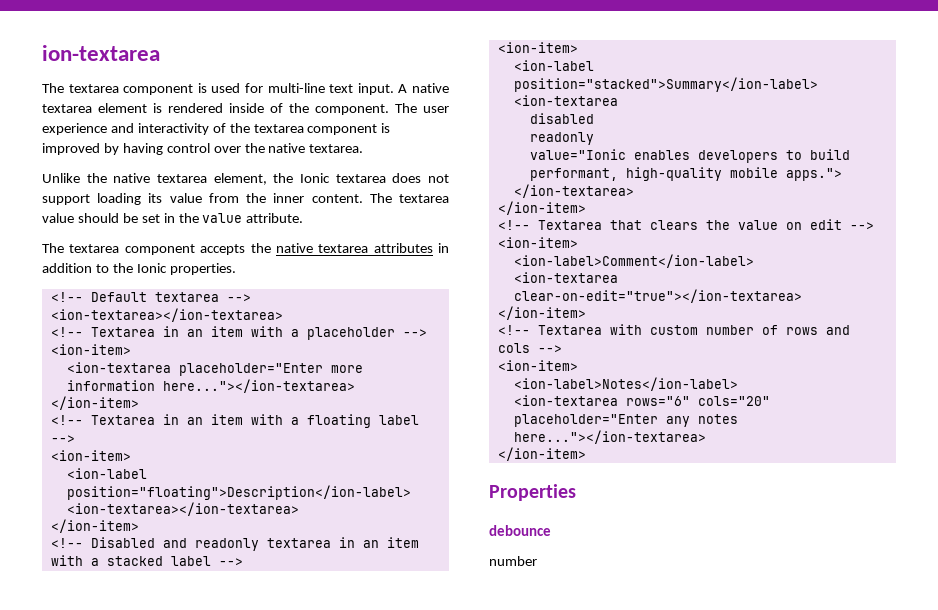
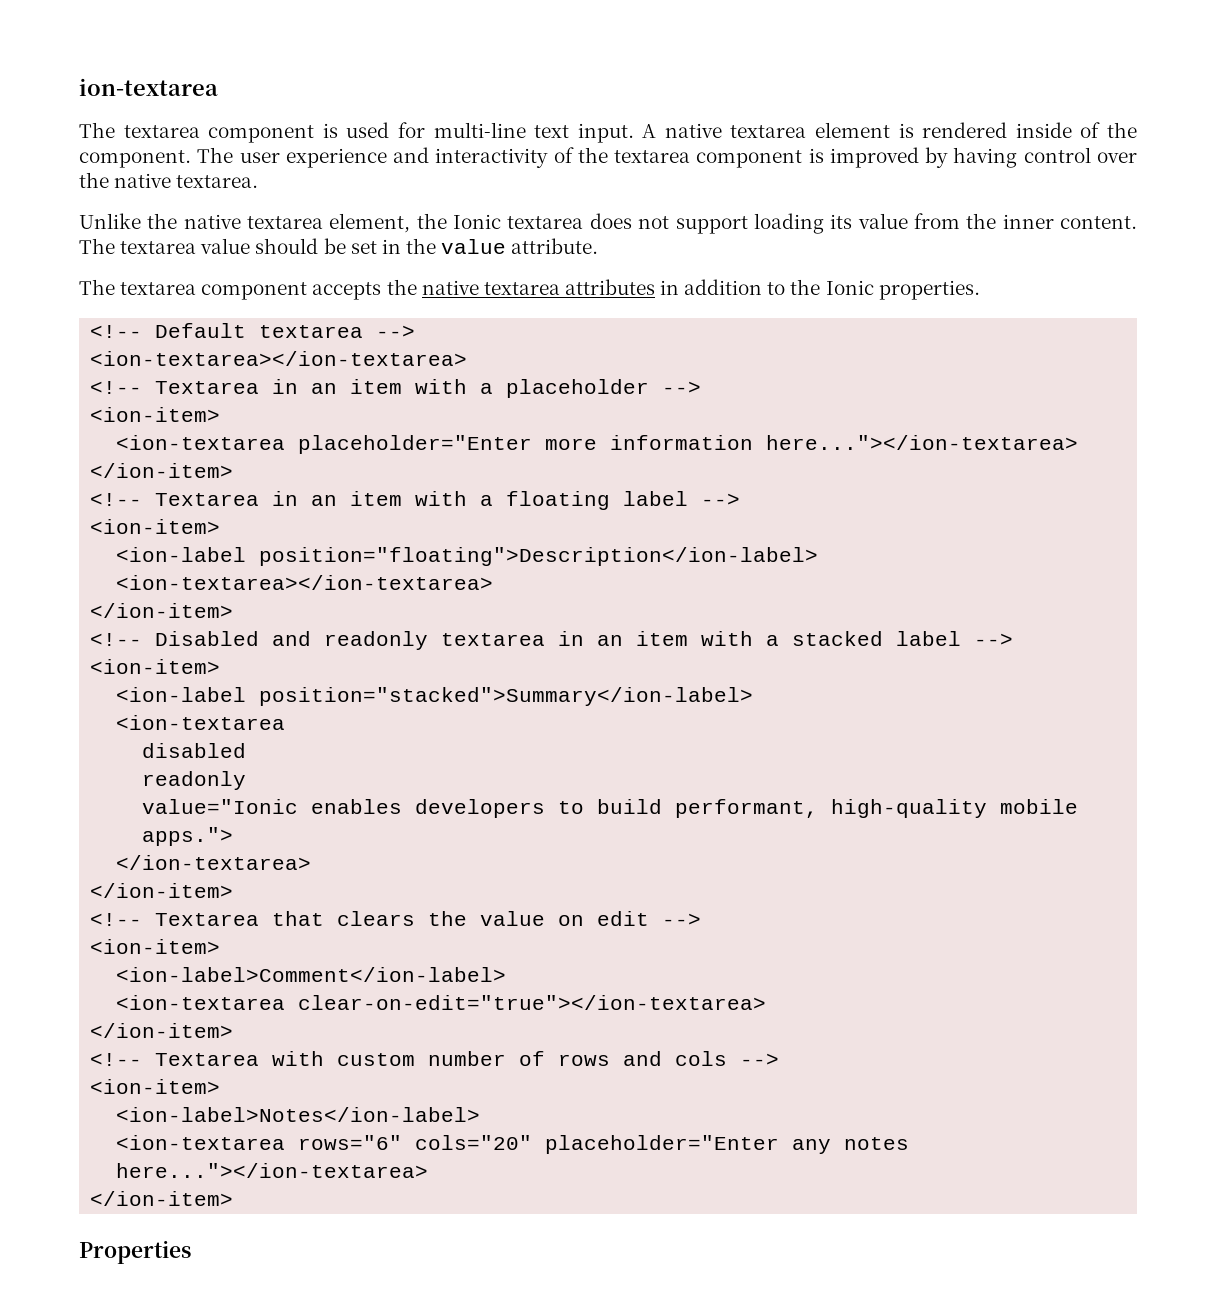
[489,525,551,536] [489,556,537,566] // debounce // number -> (191, 1252) none

